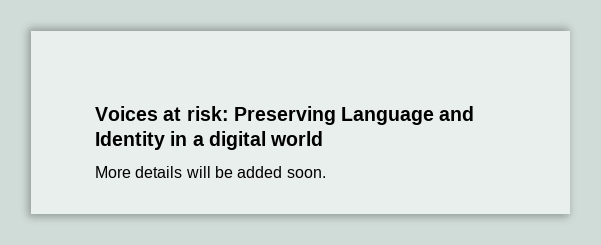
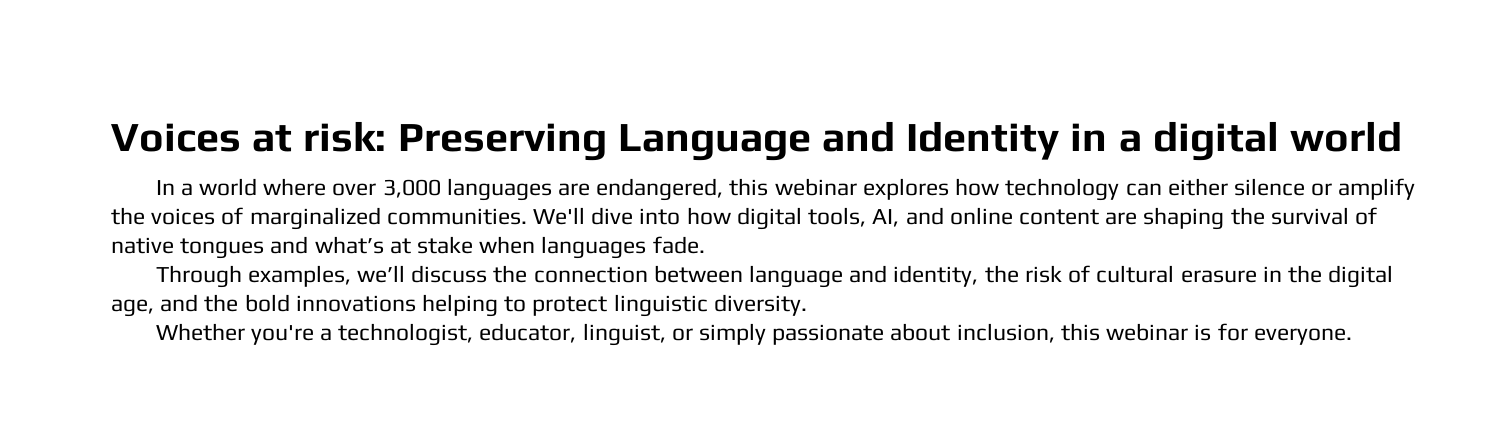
[95,166,326,178] More details will be added soon. -> [155,178,1416,201] [111,207,1377,230] [111,236,705,259] [155,265,1394,288] [111,294,807,317] [155,323,1352,346] In a world where over 3,000 languages are endangered, this webinar explores how technology can either silence or amplify the voices of marginalized communities. We'll dive into how digital tools, AI, and online content are shaping the survival of native tongues and what’s at stake when languages fade. // Through examples, we’ll discuss the connection between language and identity, the risk of cultural erasure in the digital age, and the bold innovations helping to protect linguistic diversity. // Whether you're a technologist, educator, linguist, or simply passionate about inclusion, this webinar is for everyone.

